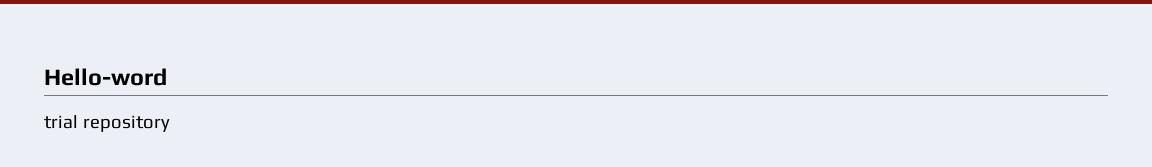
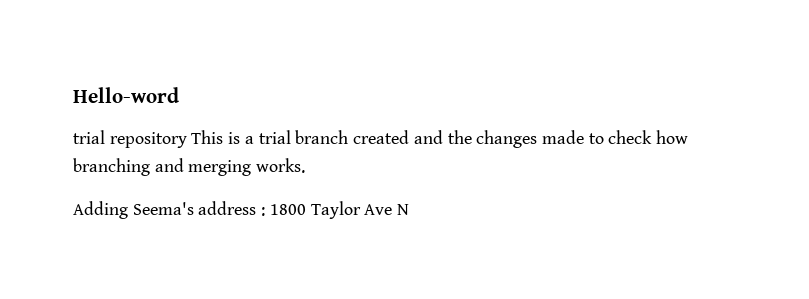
(170, 123) none -> [191,130,689,148] [73,158,306,176] [73,201,410,219] This is a trial branch created and the changes made to check how branching and merging works. // Adding Seema's address : 1800 Taylor Ave N

